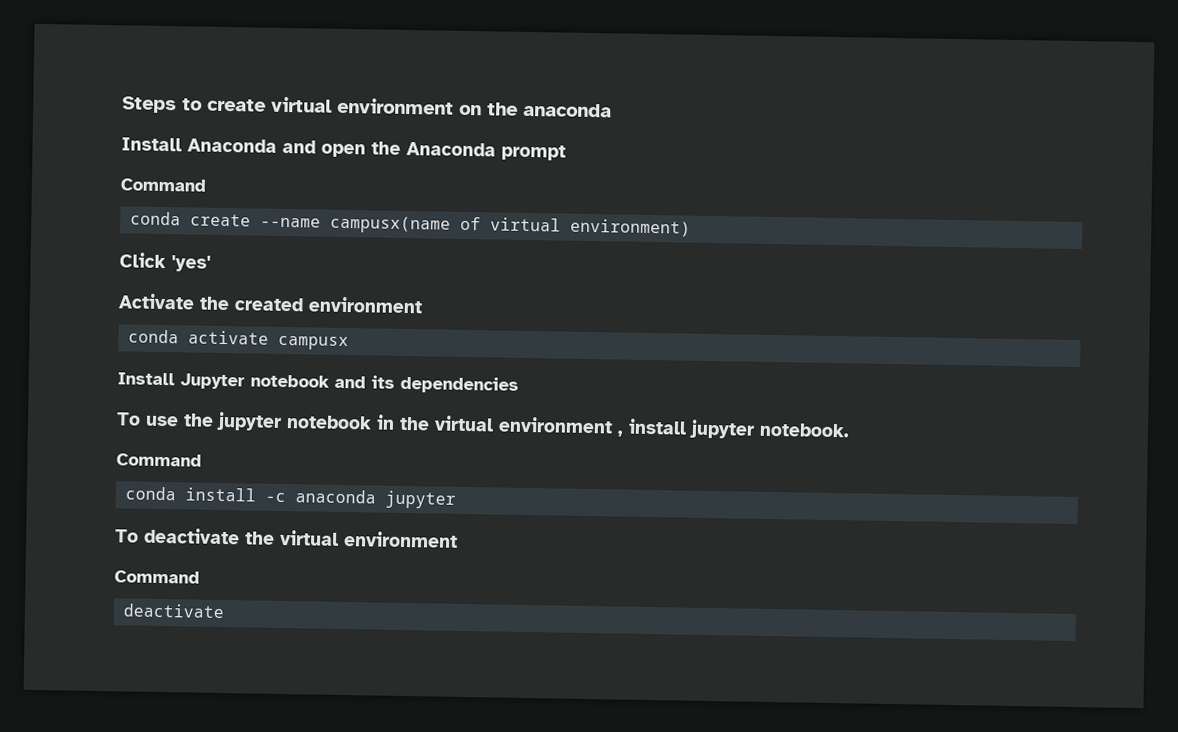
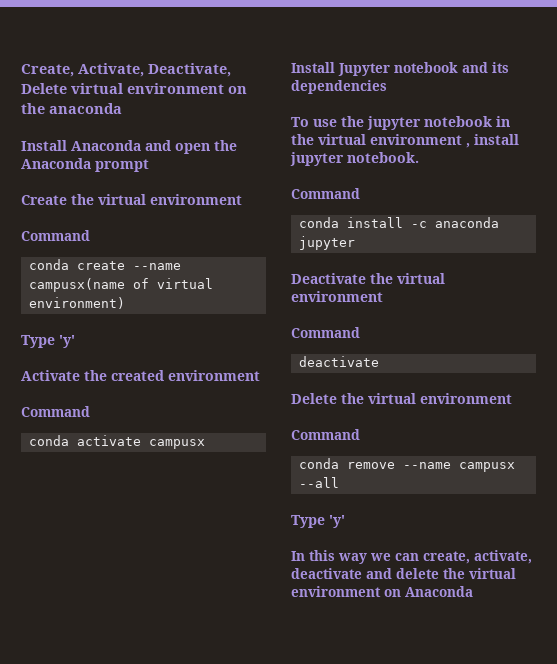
[122,96,266,114] Steps to create -> [21,63,231,77] [21,83,67,94] Create, Activate, Deactivate, Delete
(566, 152) none -> [21,194,242,205] // Create the virtual environment
[119,252,211,272] Click 'yes' -> [21,335,75,348] Type 'y'
(423, 305) none -> [21,406,90,417] // Command
[115,527,240,545] To deactivate -> [291,273,366,284] Deactivate
(225, 611) none -> [291,393,512,404] [291,429,360,440] [298,458,515,472] [298,477,339,488] [291,515,345,528] [291,550,532,564] [291,568,516,579] [291,586,473,597] // Delete the virtual environment // Command // conda remove --name campusx --all // Type 'y' // In this way we can create, activate, deactivate and delete the virtual environment on Anaconda

